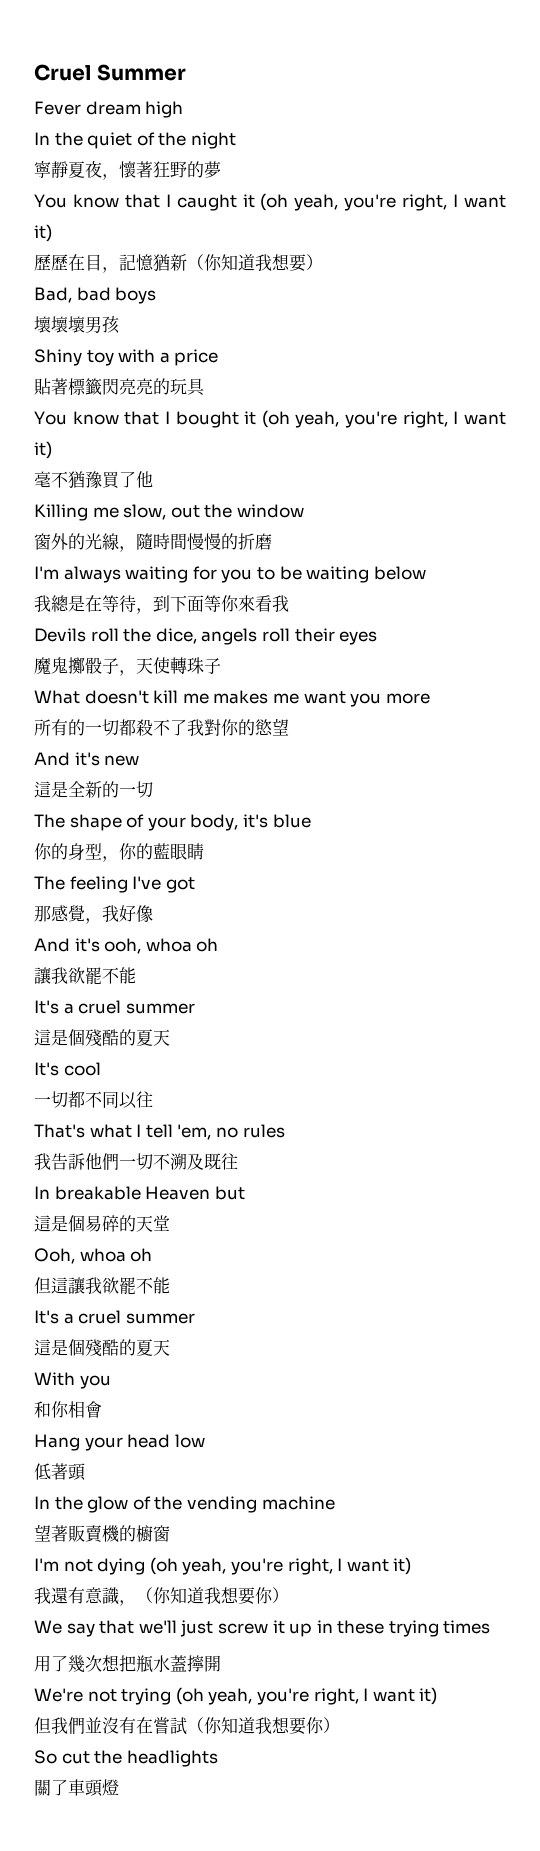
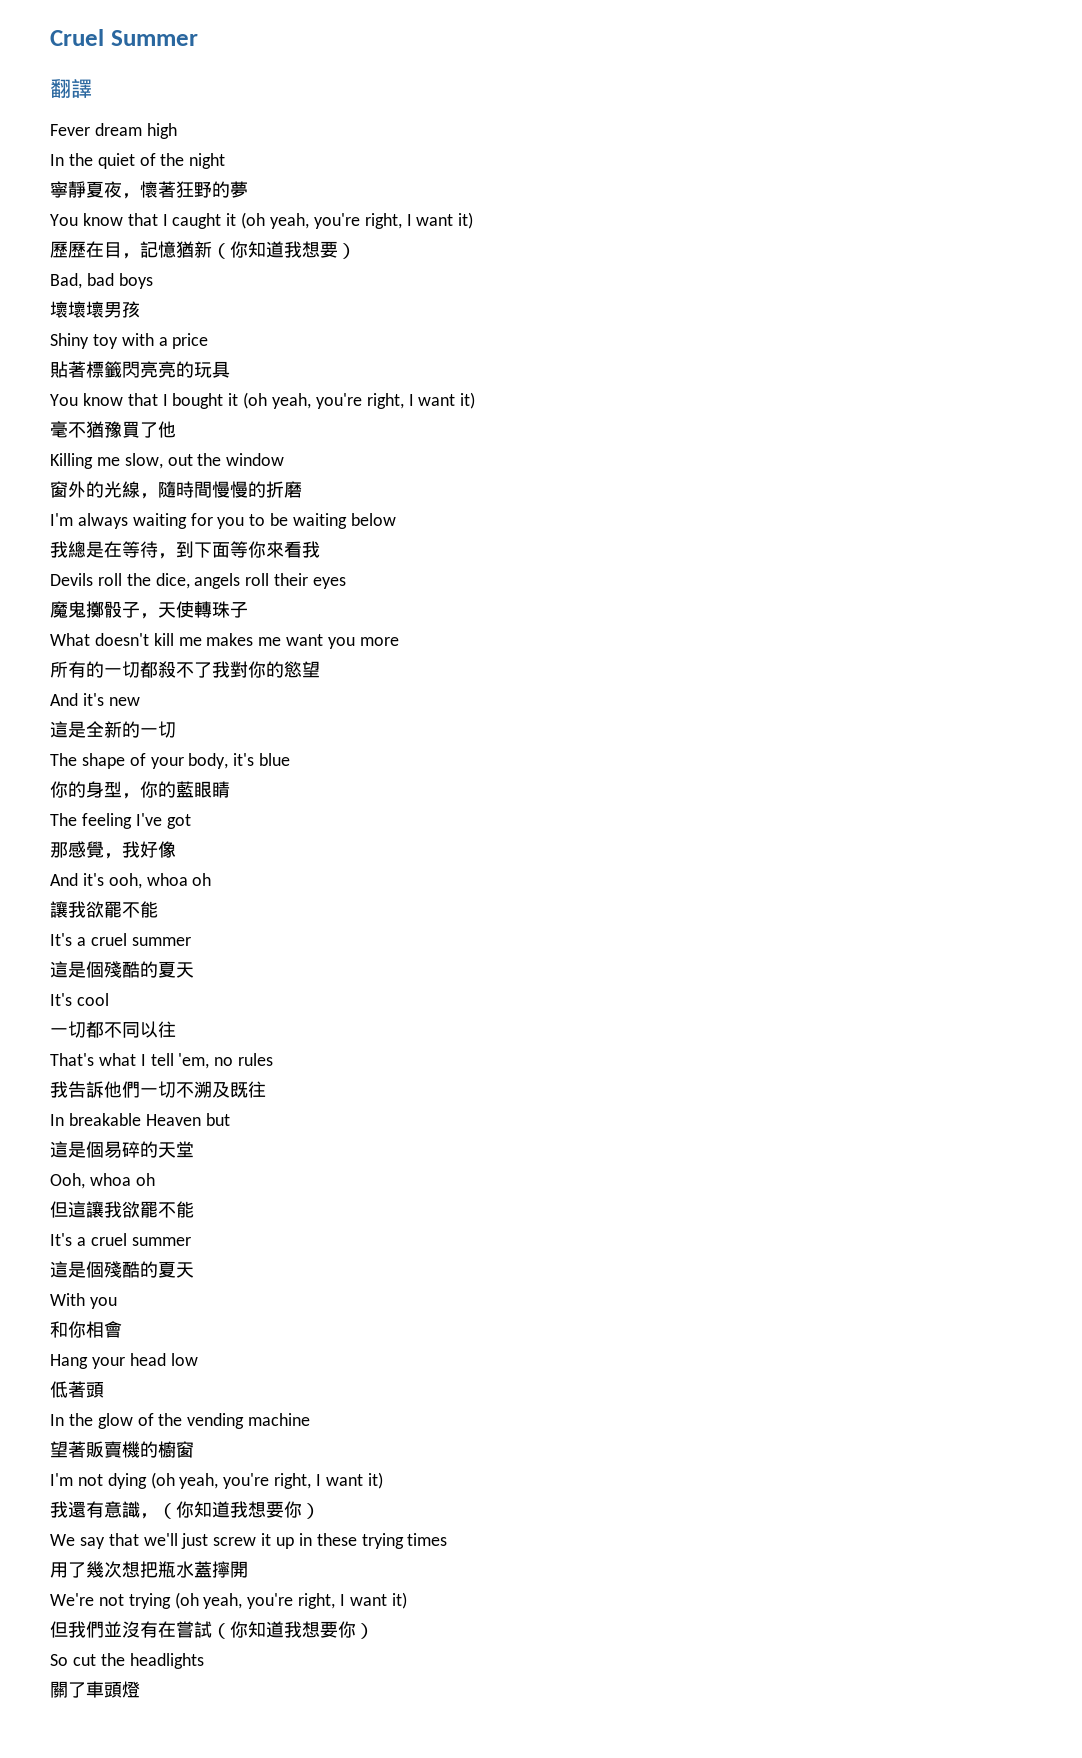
(186, 72) none -> [50,79,92,98] // 翻譯

